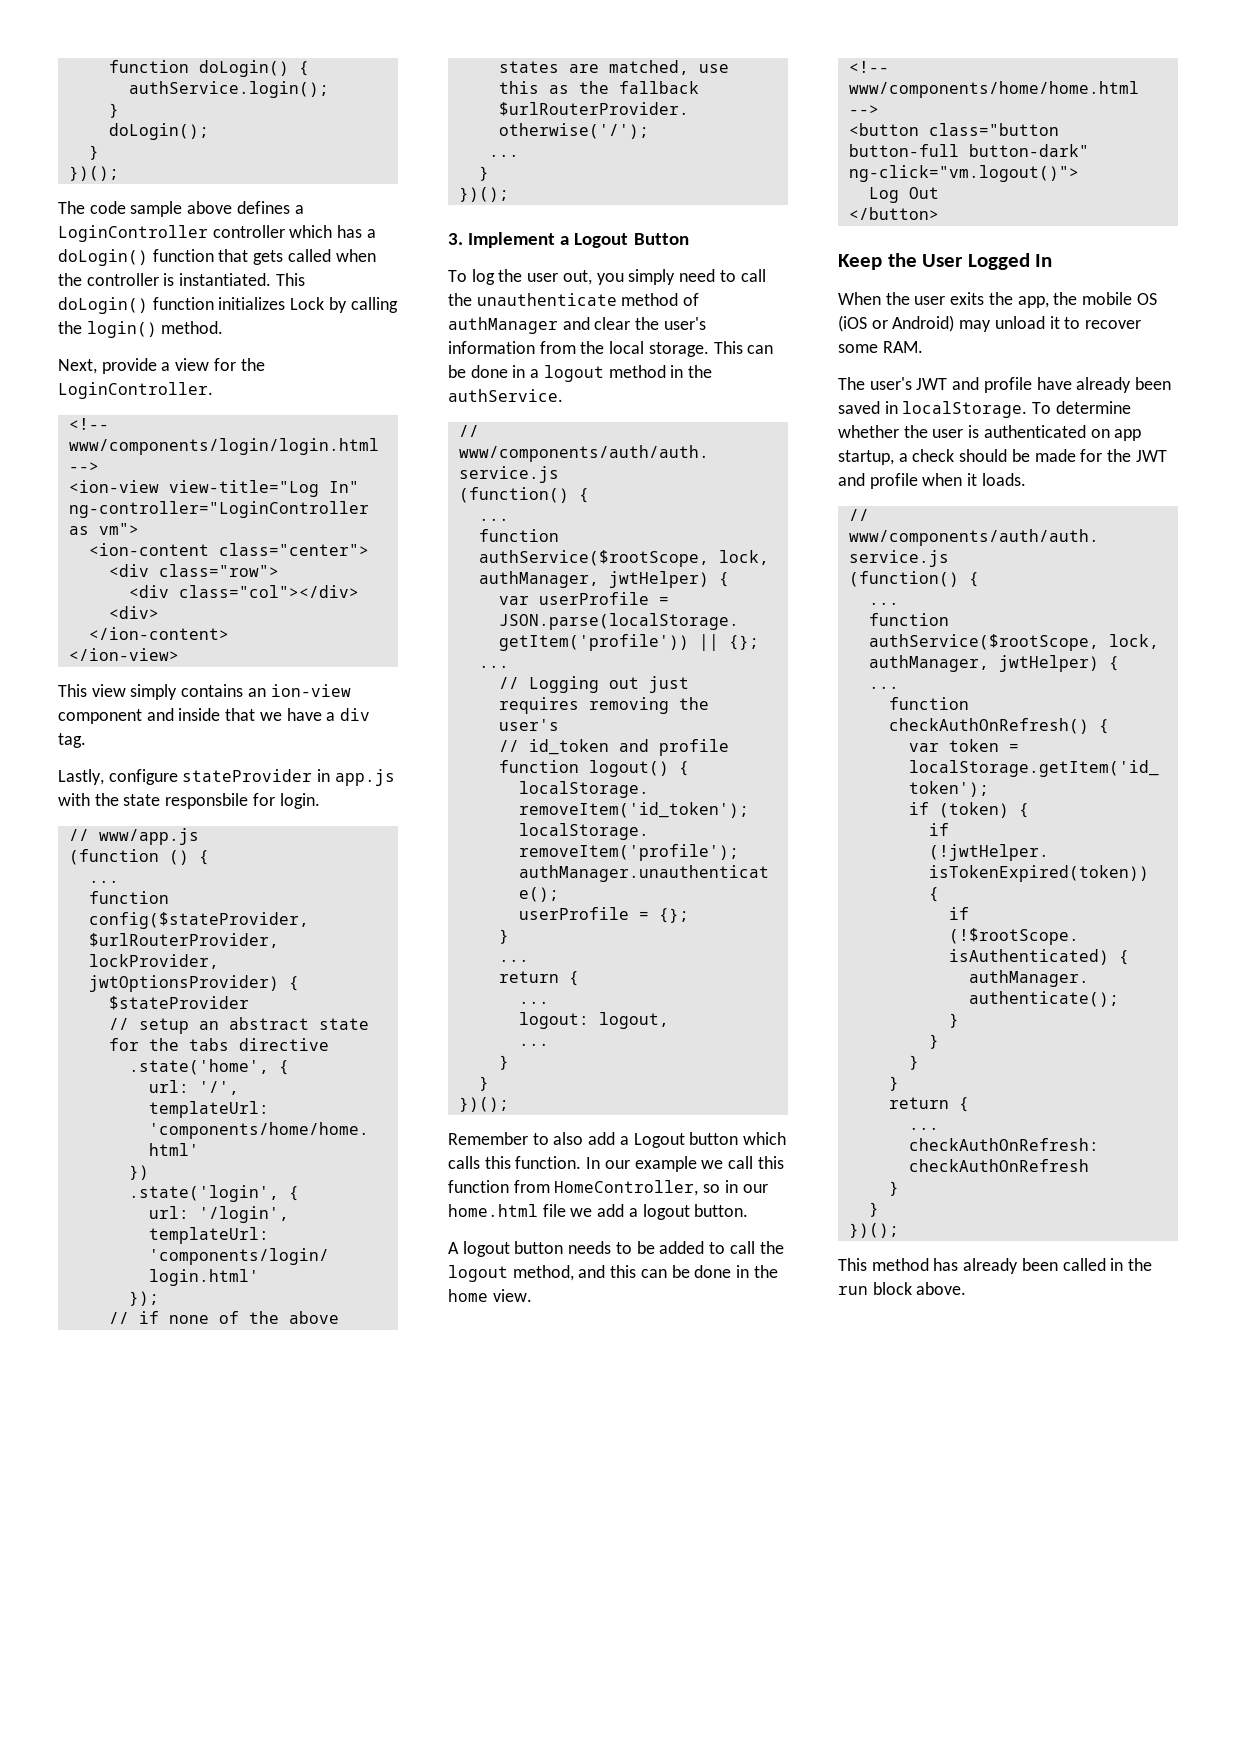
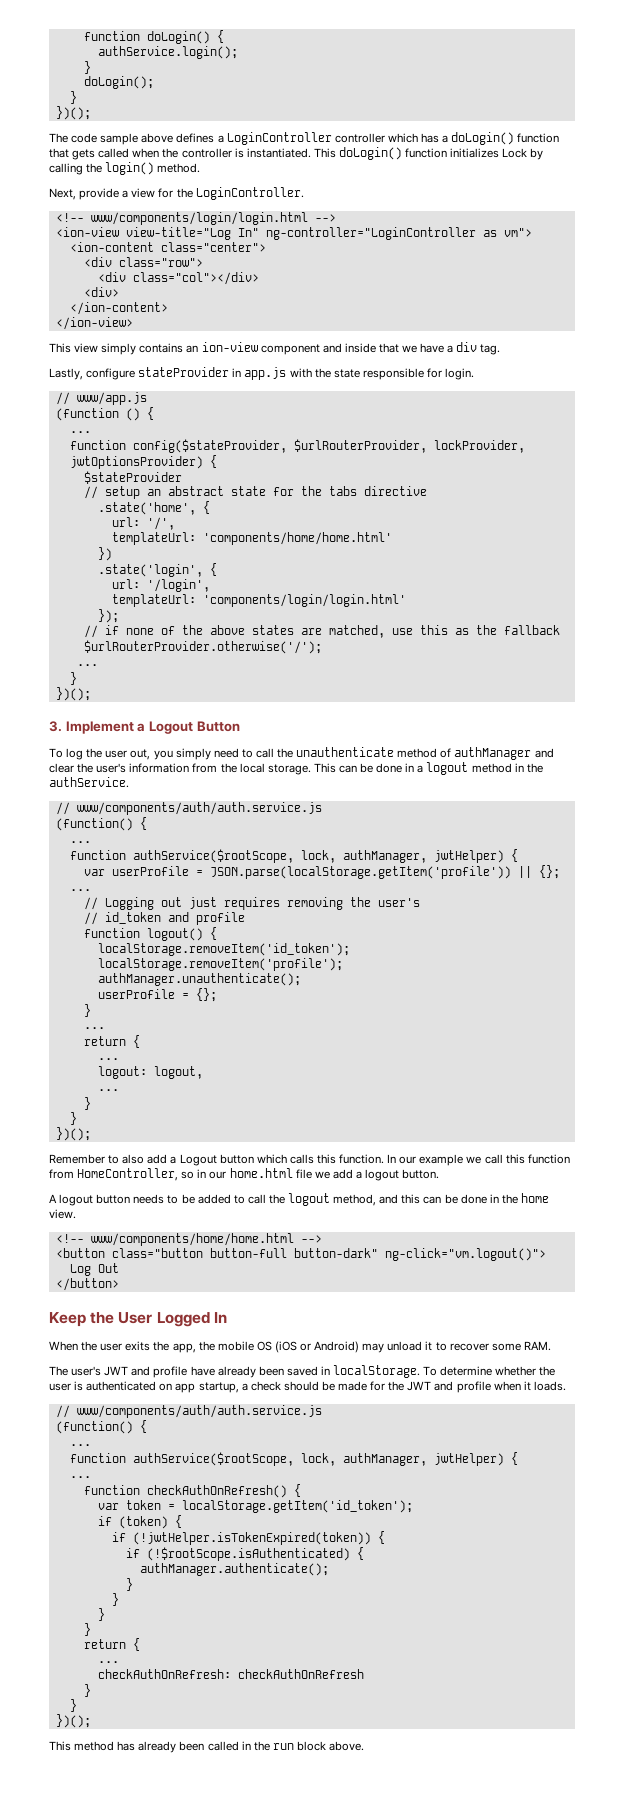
[165,793,249,809] responsbile -> [362,368,424,380] responsible

